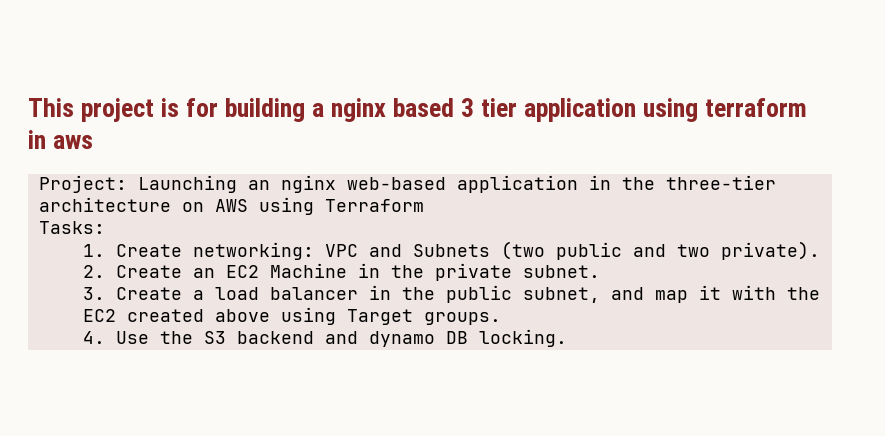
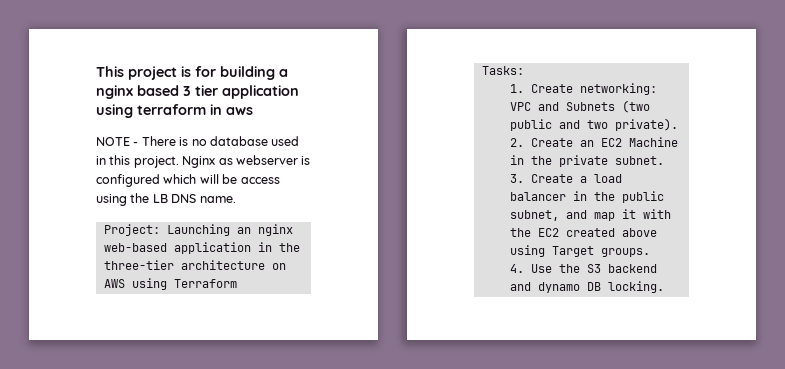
(94, 142) none -> [96,136,300,146] [96,155,311,168] [96,174,280,187] [96,193,236,206] // NOTE - There is no database used in this project. Nginx as webserver is configured which will be access using the LB DNS name.

